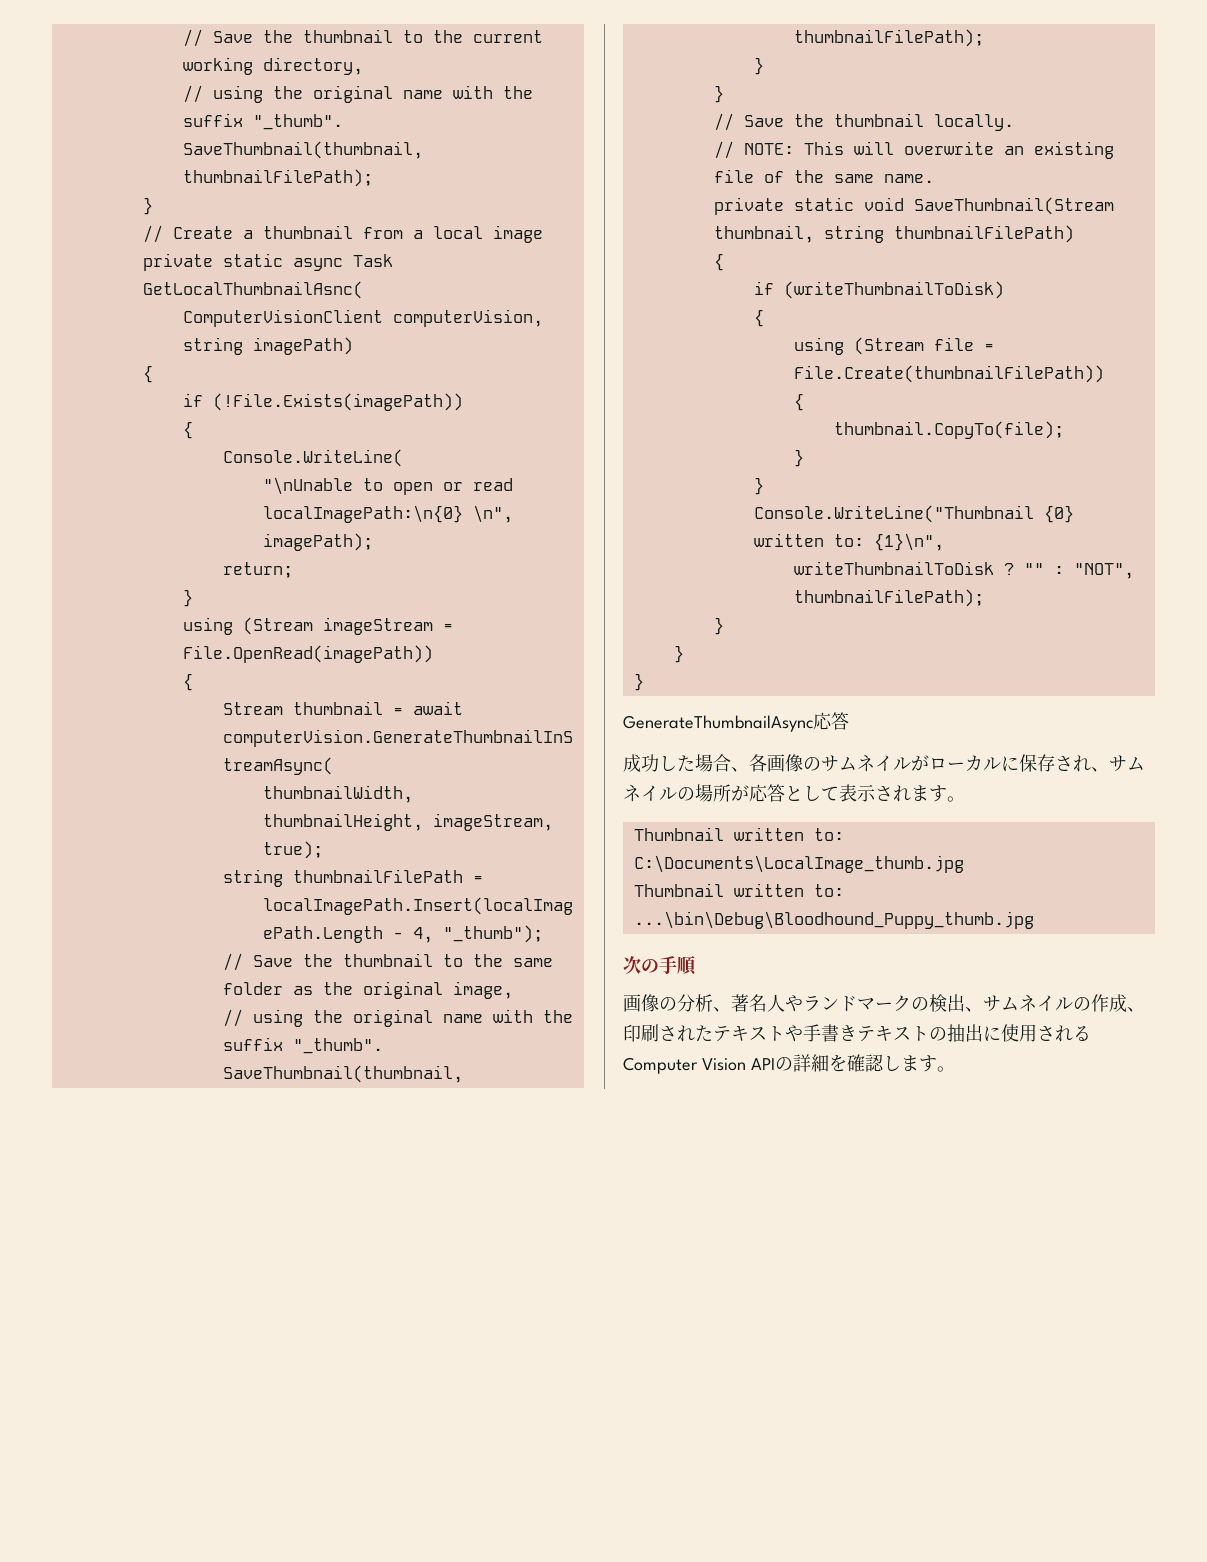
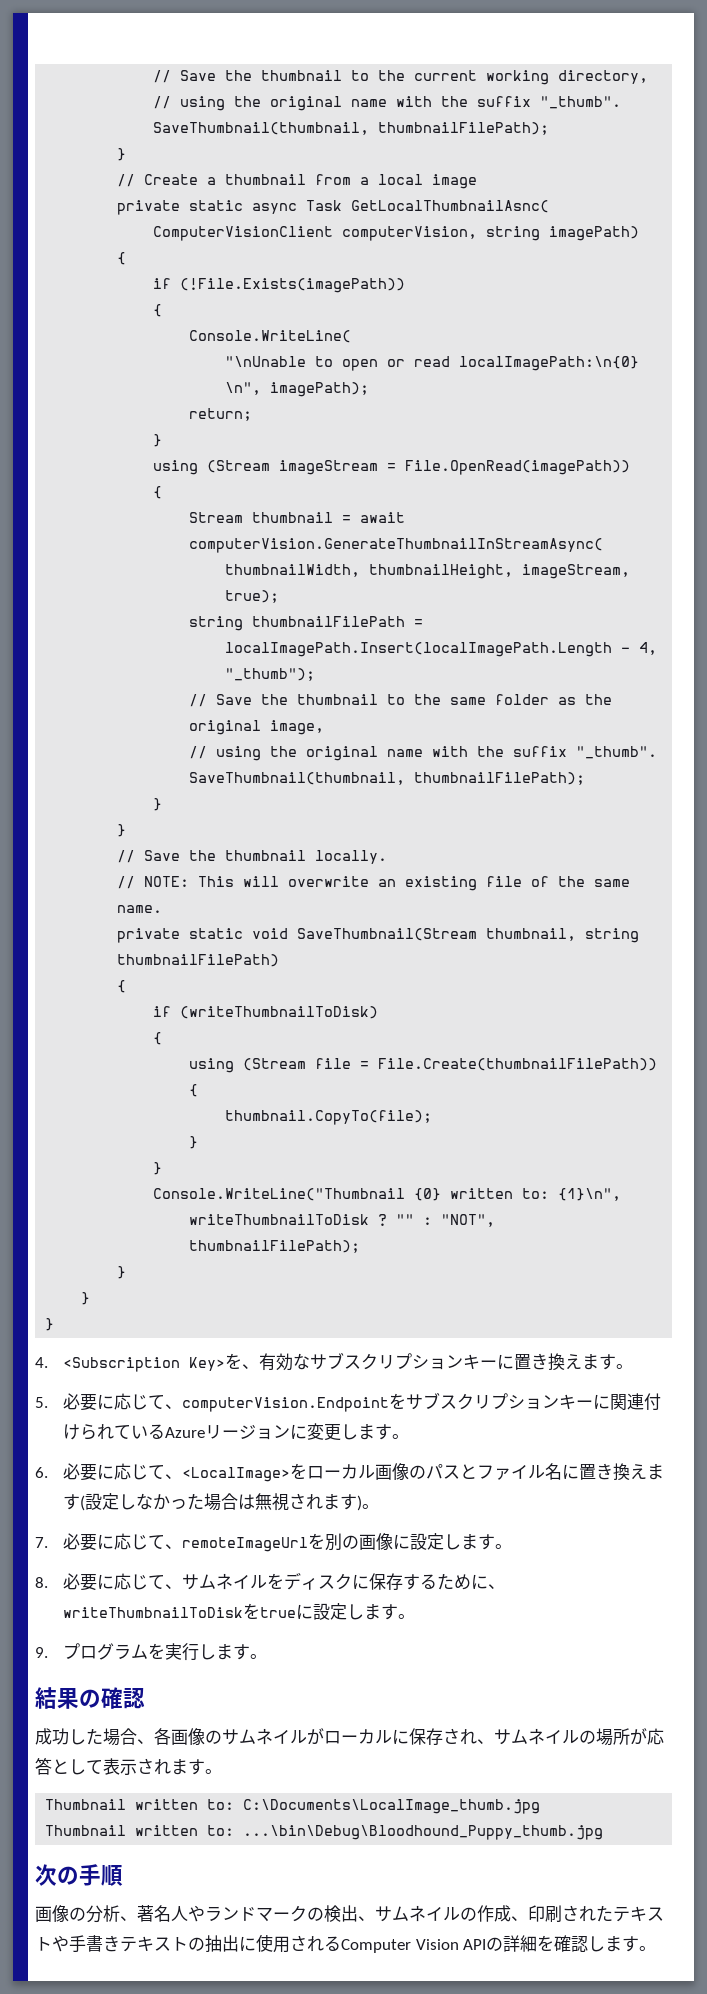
[623,712,849,732] GenerateThumbnailAsync応答 -> [35,1352,633,1372] [35,1392,661,1412] [62,1423,409,1441] [35,1463,664,1482] [62,1493,379,1511] [35,1533,512,1552] [35,1572,505,1591] [62,1603,415,1620] [35,1643,267,1661] [35,1687,145,1709] 4. <Subscription Key>を、有効なサブスクリプションキーに置き換えます。 // 5.必要に応じて、computerVision.Endpointをサブスクリプションキーに関連付けられているAzureリージョンに変更します。 // 6.必要に応じて、<LocalImage>をローカル画像のパスとファイル名に置き換えます(設定しなかった場合は無視されます)。 // 7.必要に応じて、remoteImageUrlを別の画像に設定します。 // 8.必要に応じて、サムネイルをディスクに保存するために、writeThumbnailToDiskをtrueに設定します。 // 9.プログラムを実行します。 // 結果の確認

